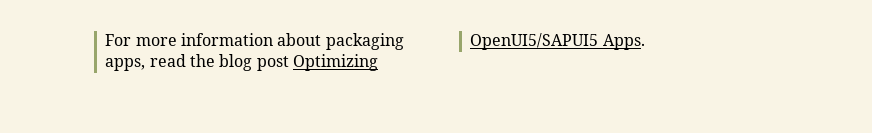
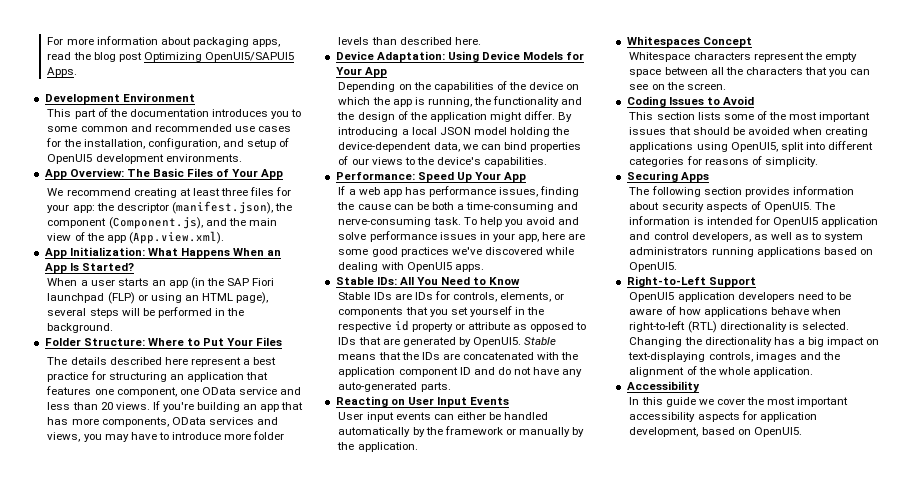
(645, 42) none -> [44,93,195,104] [47,108,302,119] [47,124,292,132] [46,138,290,149] [47,154,242,164] [44,168,284,179] [47,187,292,198] [47,201,293,214] [47,217,277,229] [47,231,224,244] [44,247,282,258] [44,263,134,273] [47,277,275,289] [47,292,269,304] [47,307,245,318] [47,323,114,333] [44,337,283,346] [47,357,277,367] [47,371,269,382] [46,386,302,397] [47,401,304,412] [47,417,279,427] [47,431,285,442] [338,37,481,45] [335,51,585,62] [335,67,387,77] [338,81,580,92] [338,96,583,107] [337,111,573,122] [338,127,570,137] [338,142,582,152] [338,156,548,167] [335,172,527,182] [338,186,580,197] [337,202,579,212] [338,217,580,227] [338,231,586,242] [338,247,575,257] [338,262,484,272] [335,277,521,285] [338,291,565,302] [338,306,545,317] [338,320,587,332] [338,337,557,347] [338,352,579,360] [338,367,583,377] [338,382,451,392] [335,396,510,407] [338,412,549,422] [338,426,585,437] [337,442,418,452] [626,36,752,47] [629,52,857,62] [629,67,871,77] [629,82,726,90] [626,96,754,107] [629,111,871,122] [629,127,869,137] [629,141,874,152] [629,156,818,167] [626,171,709,182] [629,186,854,197] [629,201,836,212] [629,216,879,227] [629,232,864,242] [629,247,873,257] [629,262,678,272] [626,276,756,287] [629,292,852,302] [629,306,842,317] [629,321,849,333] [629,337,880,347] [628,352,840,362] [629,366,813,377] [626,381,700,392] [629,397,849,407] [629,411,817,422] [629,427,802,437] // Development Environment // This part of the documentation introduces you to some common and recommended use cases for the installation, configuration, and setup of OpenUI5 development environments. // App Overview: The Basic Files of Your App // We recommend creating at least three files for your app: the descriptor (manifest.json), the component (Component.js), and the main view of the app (App.view.xml). // App Initialization: What Happens When an App Is Started? // When a user starts an app (in the SAP Fiori launchpad (FLP) or using an HTML page), several steps will be performed in the background. // Folder Structure: Where to Put Your Files // The details described here represent a best practice for structuring an application that features one component, one OData service and less than 20 views. If you're building an app that has more components, OData services and views, you may have to introduce more folder levels than described here. // Device Adaptation: Using Device Models for Your App // Depending on the capabilities of the device on which the app is running, the functionality and the design of the application might differ. By introducing a local JSON model holding the device-dependent data, we can bind properties of our views to the device's capabilities. // Performance: Speed Up Your App // If a web app has performance issues, finding the cause can be both a time-consuming and nerve-consuming task. To help you avoid and solve performance issues in your app, here are some good practices we've discovered while dealing with OpenUI5 apps. // Stable IDs: All You Need to Know // Stable IDs are IDs for controls, elements, or components that you set yourself in the respective id property or attribute as opposed to IDs that are generated by OpenUI5. Stable means that the IDs are concatenated with the application component ID and do not have any auto-generated parts. // Reacting on User Input Events // User input events can either be handled automatically by the framework or manually by the application. // Whitespaces Concept // Whitespace characters represent the empty space between all the characters that you can see on the screen. // Coding Issues to Avoid // This section lists some of the most important issues that should be avoided when creating applications using OpenUI5, split into different categories for reasons of simplicity. // Securing Apps // The following section provides information about security aspects of OpenUI5. The information is intended for OpenUI5 application and control developers, as well as to system administrators running applications based on OpenUI5. // Right-to-Left Support // OpenUI5 application developers need to be aware of how applications behave when right-to-left (RTL) directionality is selected. Changing the directionality has a big impact on text-displaying controls, images and the alignment of the whole application. // Accessibility // In this guide we cover the most important accessibility aspects for application development, based on OpenUI5.

